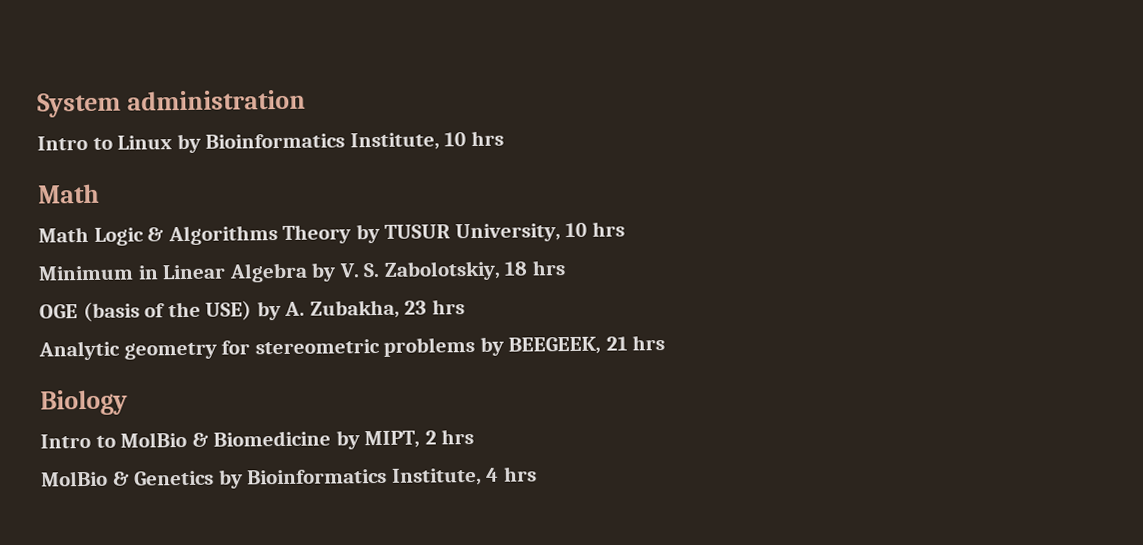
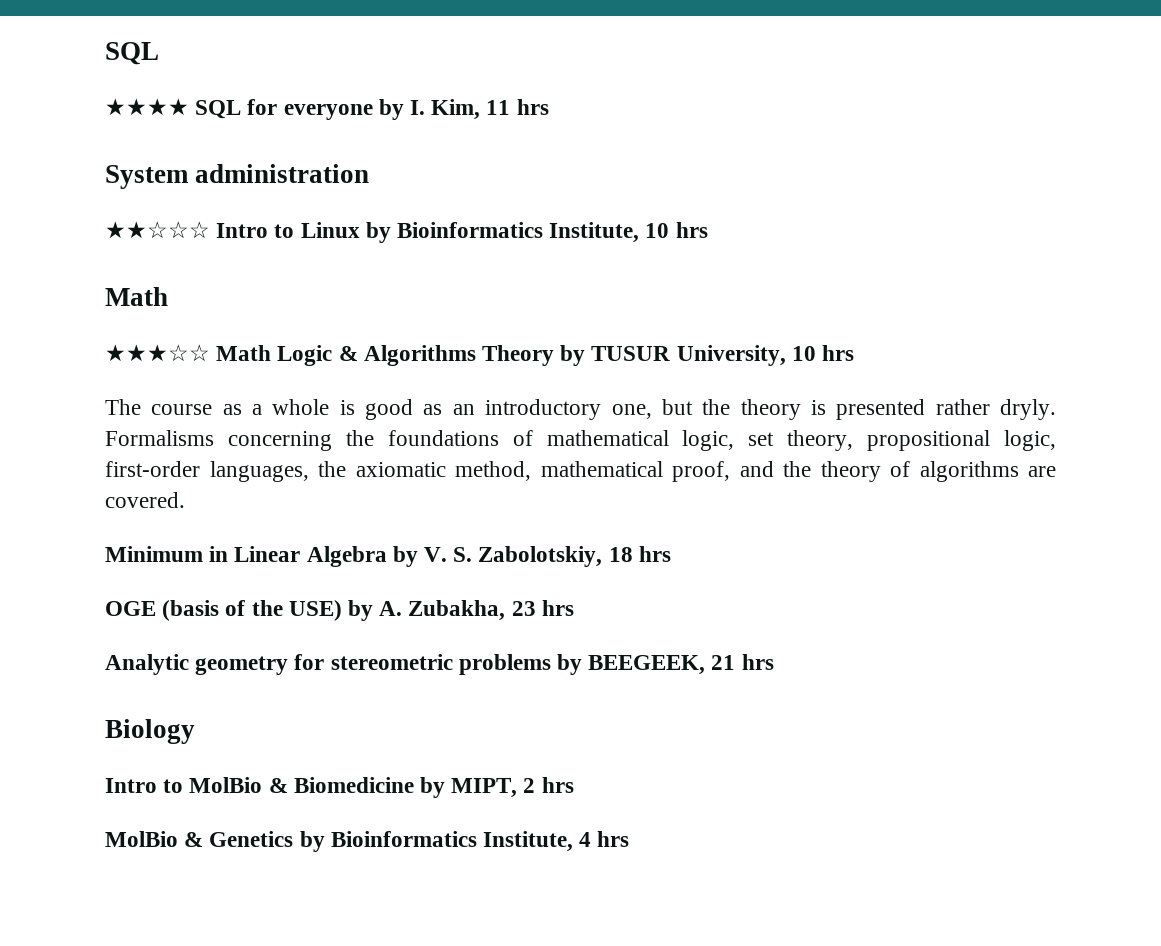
(37, 105) none -> [105,42,159,65] [105,98,549,120] SQL // ★★★★ SQL for everyone by I. Kim, 11 hrs //
(306, 100) none -> [105,221,210,239] ★★☆☆☆
(100, 193) none -> [105,344,210,362] ★★★☆☆
(625, 229) none -> [105,399,1056,420] [105,430,1056,451] [105,461,1056,482] [105,492,185,508] // The course as a whole is good as an introductory one, but the theory is presented rather dryly. Formalisms concerning the foundations of mathematical logic, set theory, propositional logic, first-order languages, the axiomatic method, mathematical proof, and the theory of algorithms are covered.

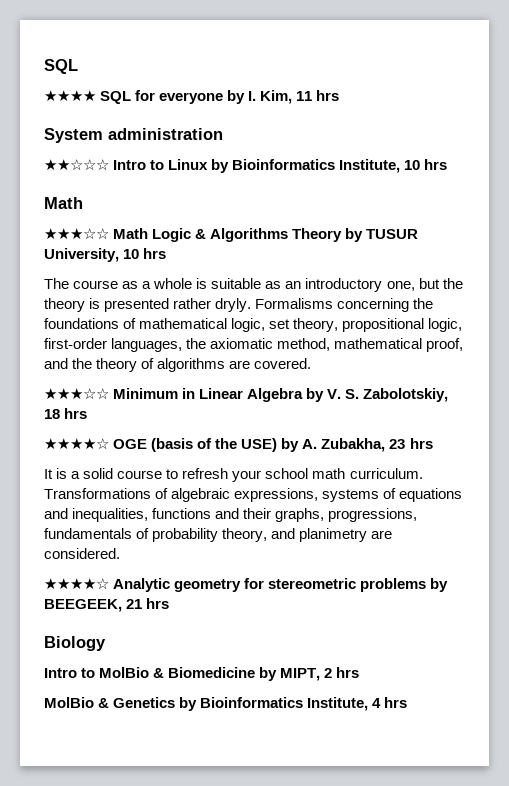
[365,399,414,420] good -> [211,278,262,289] suitable
(185, 500) none -> [44,388,109,400] ★★★☆☆
(671, 554) none -> [44,438,109,450] ★★★★☆
(574, 608) none -> [44,468,423,482] [44,488,463,502] [44,508,418,522] [44,528,393,542] [44,548,120,559] [44,578,109,590] It is a solid course to refresh your school math curriculum. Transformations of algebraic expressions, systems of equations and inequalities, functions and their graphs, progressions, fundamentals of probability theory, and planimetry are considered. // ★★★★☆

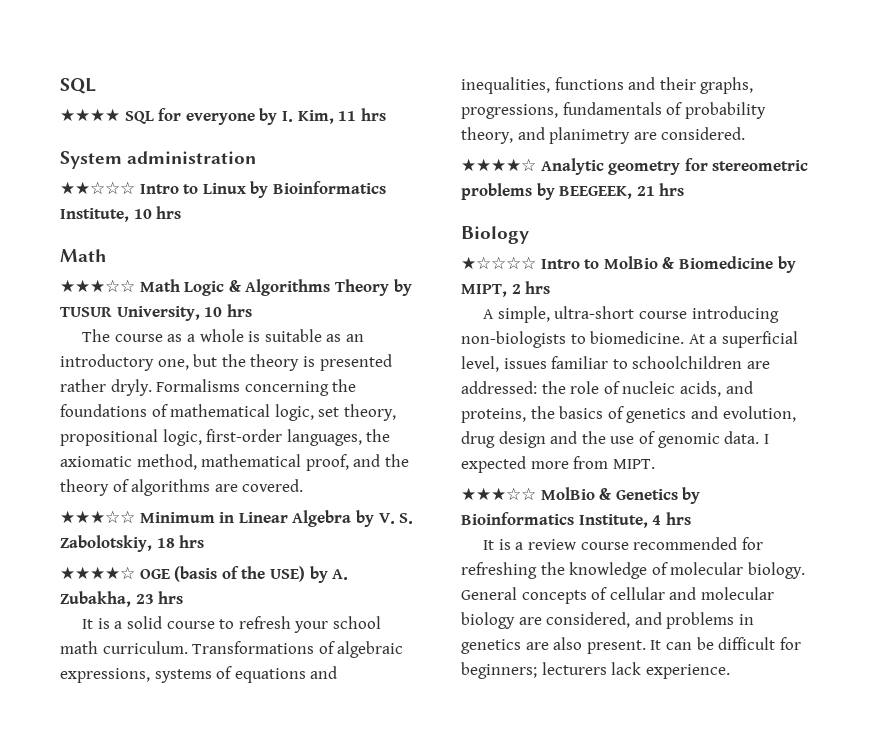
(106, 643) none -> [461,256,536,270] ★☆☆☆☆
(360, 672) none -> [483,306,779,323] [461,331,798,348] [461,356,770,372] [461,381,753,397] [461,406,796,423] [461,431,769,448] [461,456,655,473] [461,487,536,501] A simple, ultra-short course introducing non-biologists to biomedicine. At a superficial level, issues familiar to schoolchildren are addressed: the role of nucleic acids, and proteins, the basics of genetics and evolution, drug design and the use of genomic data. I expected more from MIPT. // ★★★☆☆
(408, 702) none -> [483,537,763,550] [461,562,805,579] [461,587,774,604] [461,612,754,629] [461,637,801,654] [461,662,730,679] // It is a review course recommended for refreshing the knowledge of molecular biology. General concepts of cellular and molecular biology are considered, and problems in genetics are also present. It can be difficult for beginners; lecturers lack experience.

